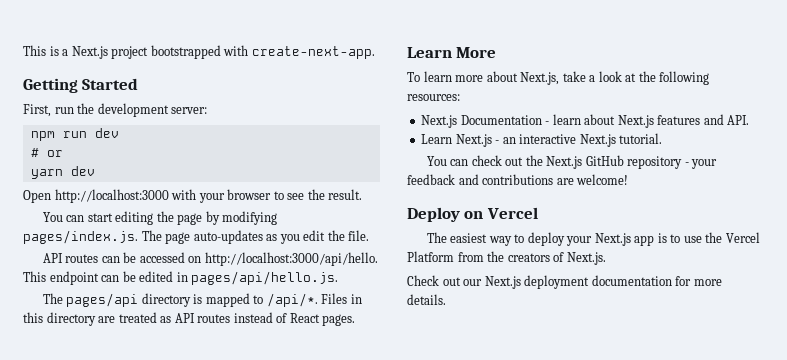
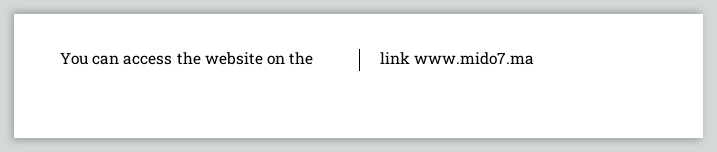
[23,45,375,59] [23,78,139,93] [23,103,208,117] [30,128,119,141] [30,148,63,157] [30,166,95,179] [23,189,363,203] [42,211,278,225] [23,230,370,244] [42,252,378,266] [23,271,339,285] [42,293,362,307] [23,312,356,326] [407,47,497,58] [407,71,710,85] [407,94,460,101] [421,114,750,128] [421,133,663,147] [426,155,718,169] [407,174,629,185] [407,207,538,222] [426,232,760,246] [407,251,606,265] [407,275,722,289] [407,294,446,305] This is a Next.js project bootstrapped with create-next-app. // Getting Started // First, run the development server: // npm run dev // # or // yarn dev // Open http://localhost:3000 with your browser to see the result. // You can start editing the page by modifying pages/index.js. The page auto-updates as you edit the file. // API routes can be accessed on http://localhost:3000/api/hello. This endpoint can be edited in pages/api/hello.js. // The pages/api directory is mapped to /api/*. Files in this directory are treated as API routes instead of React pages. // Learn More // To learn more about Next.js, take a look at the following resources: // Next.js Documentation - learn about Next.js features and API. // Learn Next.js - an interactive Next.js tutorial. // You can check out the Next.js GitHub repository - your feedback and contributions are welcome! // Deploy on Vercel // The easiest way to deploy your Next.js app is to use the Vercel Platform from the creators of Next.js. // Check out our Next.js deployment documentation for more details. -> [60,52,535,65] You can access the website on the link www.mido7.ma

